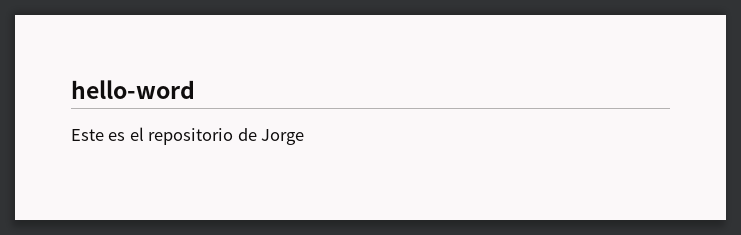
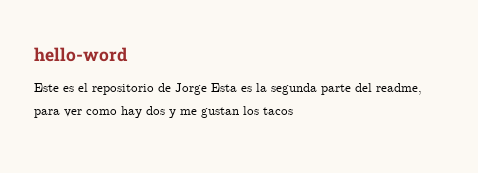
(305, 137) none -> [211,83,422,95] [34,106,293,118] Esta es la segunda parte del readme, para ver como hay dos y me gustan los tacos

